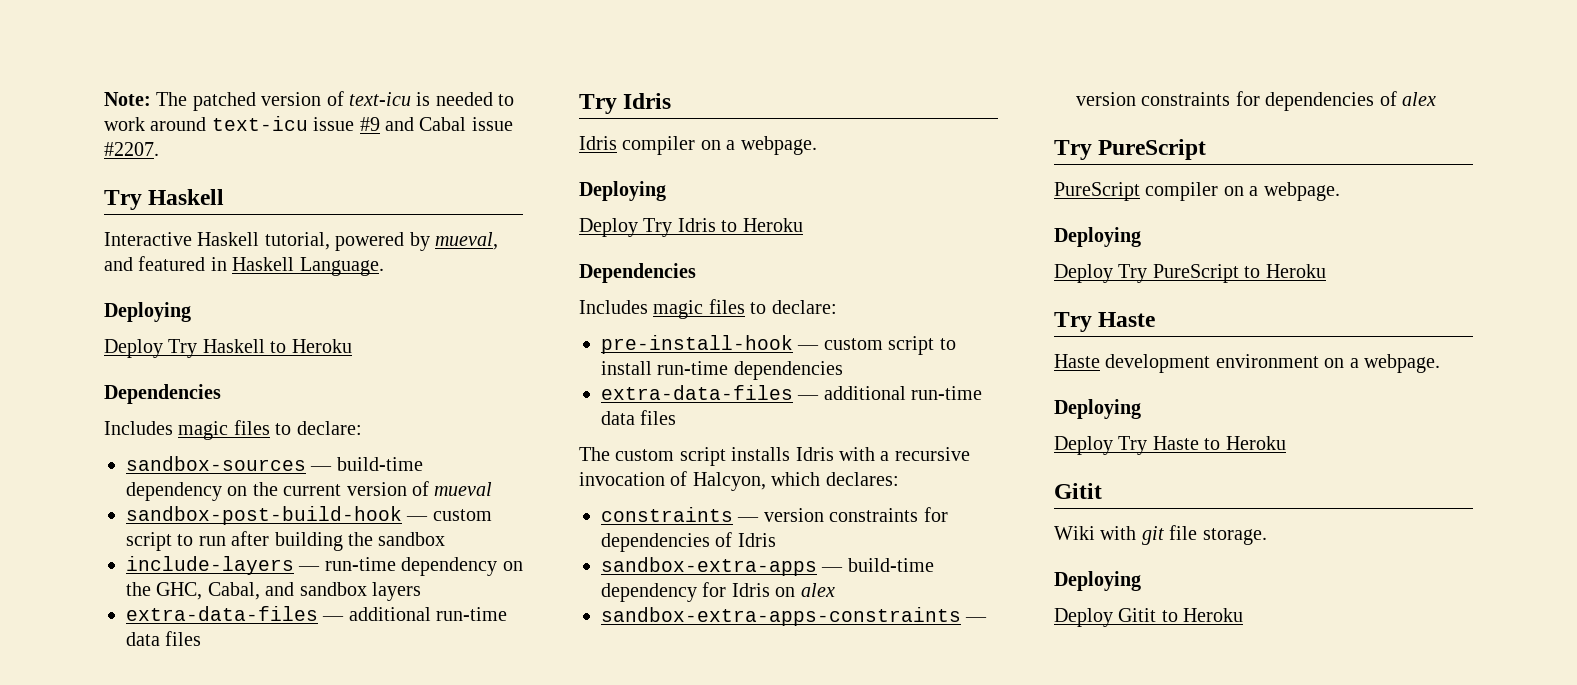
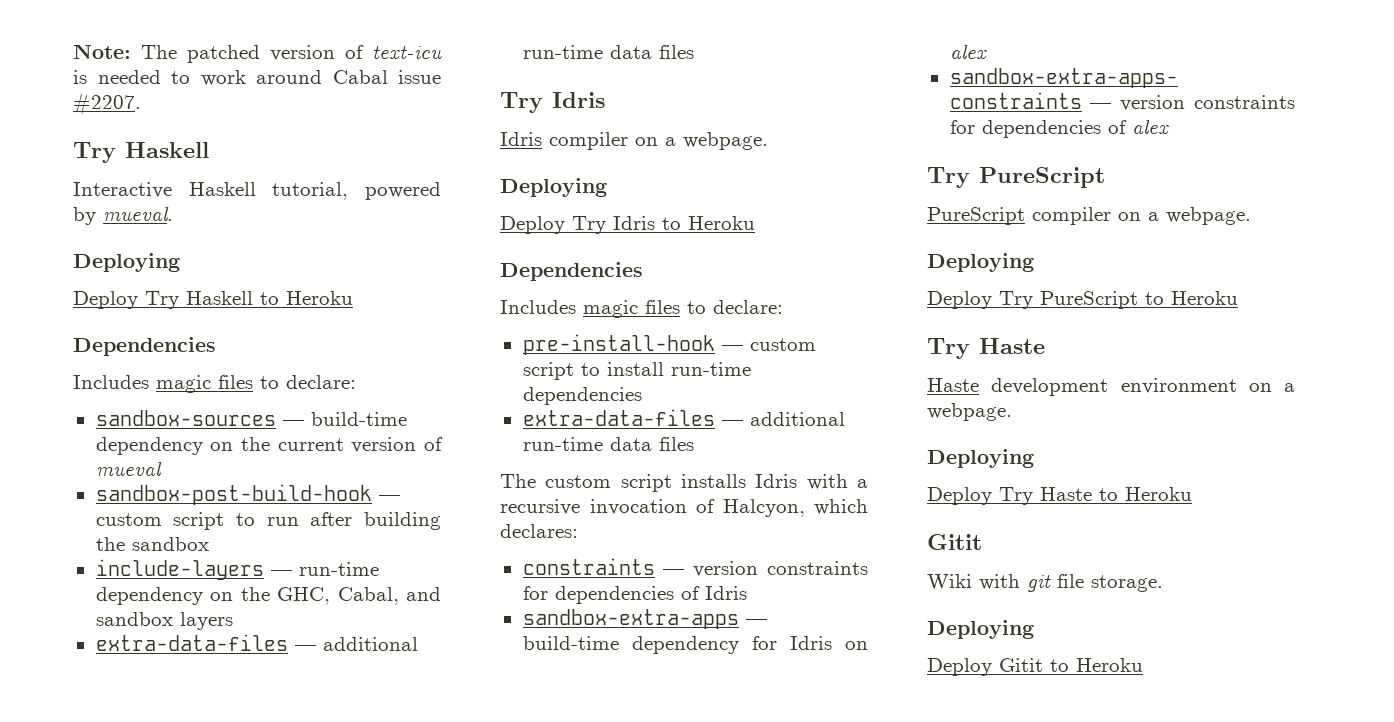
[211,116,414,131] text-icu issue #9 and -> (322, 77) none
[435,232,498,250] [104,256,384,276] mueval, and featured in Haskell Language. -> [103,206,173,221] mueval.

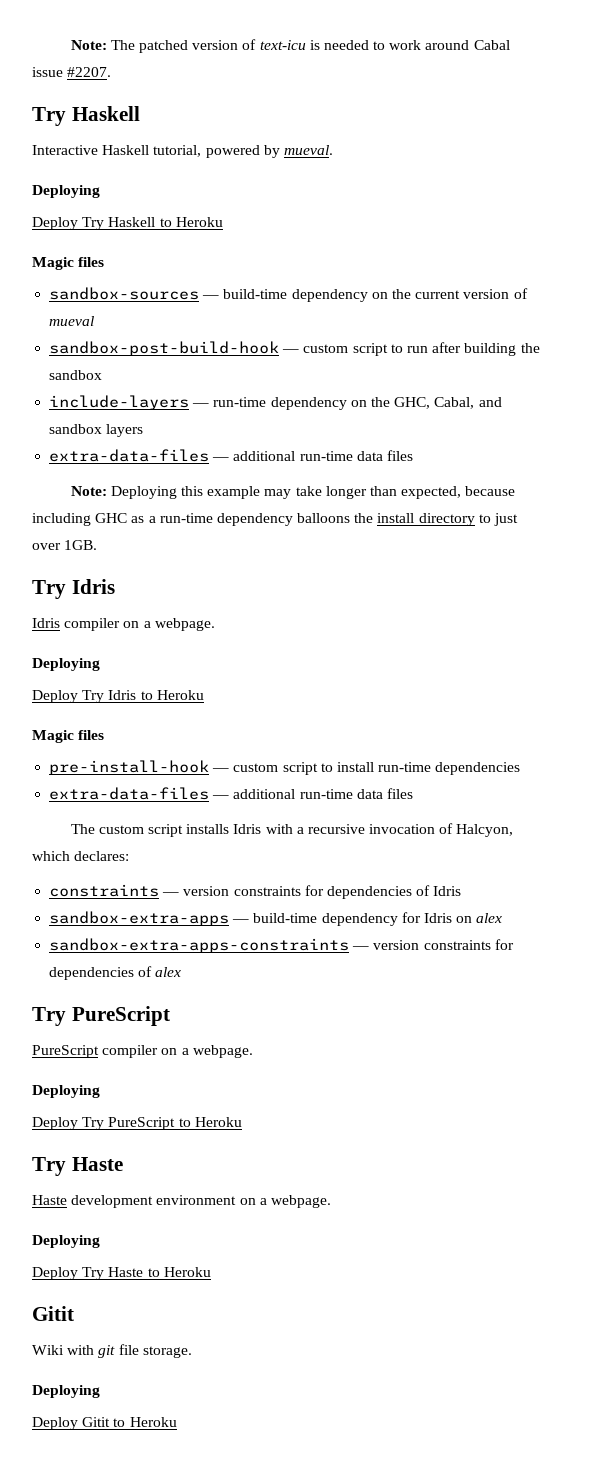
[73,337,216,356] [73,375,356,393] Dependencies // Includes magic files to declare: -> [32,257,105,270] Magic files
(694, 52) none -> [70,486,516,499] [32,513,519,526] [32,540,98,550] // Note: Deploying this example may take longer than expected, because including GHC as a run-time dependency balloons the install directory to just over 1GB.
[500,262,643,281] [500,300,783,318] Dependencies // Includes magic files to declare: -> [32,730,105,743] Magic files

